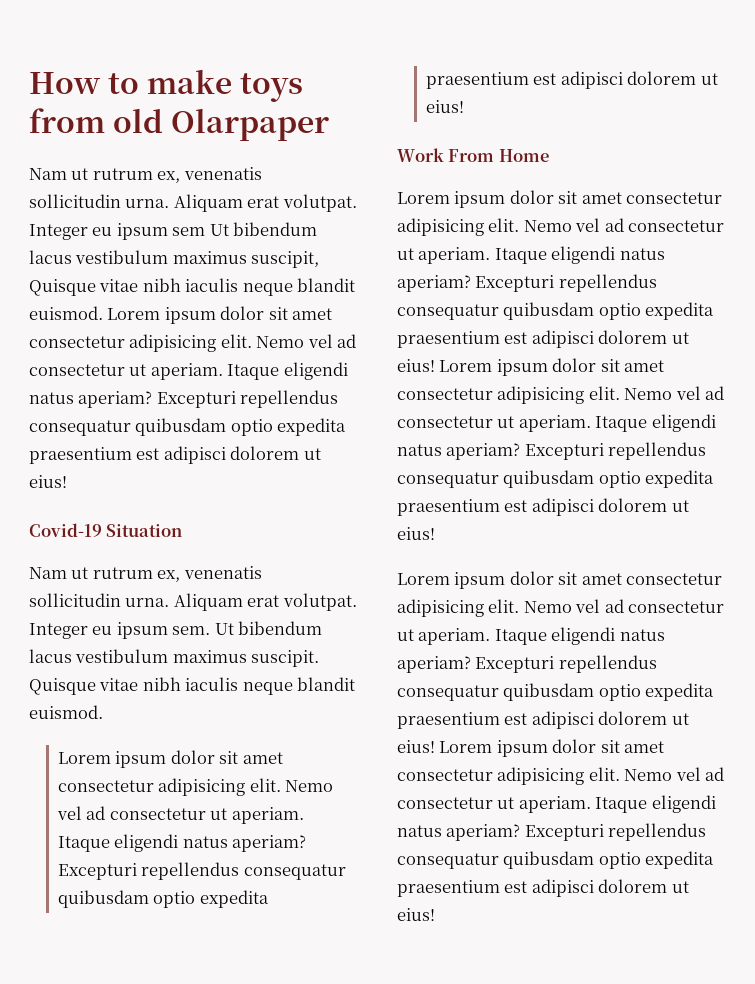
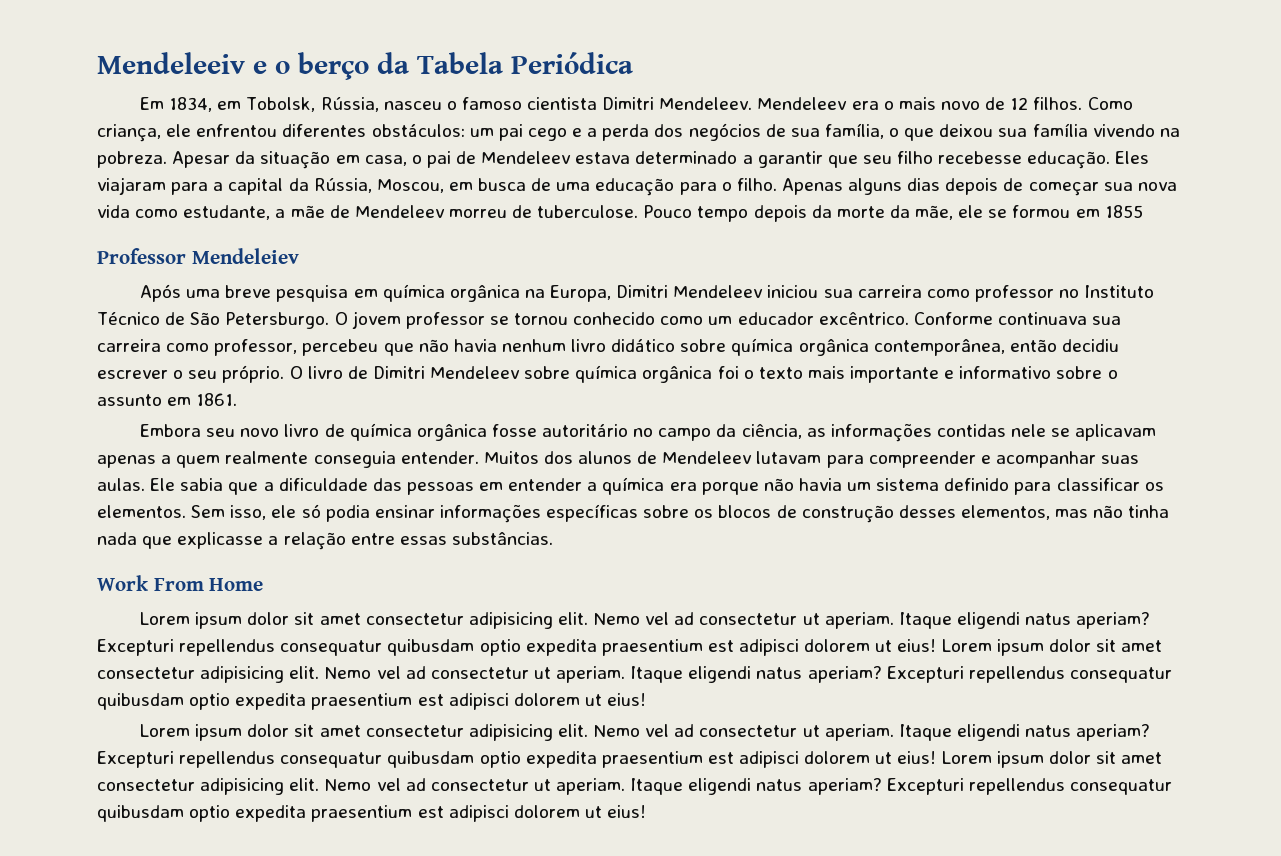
[29,69,304,102] [29,108,330,141] [29,167,262,183] [29,194,357,212] [29,222,318,240] [29,250,320,268] [29,278,356,296] [29,306,333,324] [29,334,357,352] [29,362,348,380] [29,390,339,408] [29,418,347,436] [29,446,321,464] [29,475,67,488] [29,523,183,537] [29,566,262,582] [29,593,357,611] [29,621,323,639] [29,649,320,667] [29,677,356,695] [29,705,103,719] [57,750,283,768] [57,778,334,796] [56,806,304,824] [57,834,307,852] [57,862,346,880] [57,890,269,908] [425,71,718,89] [425,100,464,113] How to make toys from old Olarpaper // Nam ut rutrum ex, venenatis sollicitudin urna. Aliquam erat volutpat. Integer eu ipsum sem Ut bibendum lacus vestibulum maximus suscipit, Quisque vitae nibh iaculis neque blandit euismod. Lorem ipsum dolor sit amet consectetur adipisicing elit. Nemo vel ad consectetur ut aperiam. Itaque eligendi natus aperiam? Excepturi repellendus consequatur quibusdam optio expedita praesentium est adipisci dolorem ut eius! // Covid-19 Situation // Nam ut rutrum ex, venenatis sollicitudin urna. Aliquam erat volutpat. Integer eu ipsum sem. Ut bibendum lacus vestibulum maximus suscipit. Quisque vitae nibh iaculis neque blandit euismod. // Lorem ipsum dolor sit amet consectetur adipisicing elit. Nemo vel ad consectetur ut aperiam. Itaque eligendi natus aperiam? Excepturi repellendus consequatur quibusdam optio expedita praesentium est adipisci dolorem ut eius! -> [97,52,633,80] [140,97,1133,112] [97,123,1180,142] [97,151,1150,169] [97,177,1177,196] [97,205,1143,222] [97,248,299,264] [140,284,1155,302] [97,311,1122,329] [97,338,1119,356] [97,365,1118,383] [97,393,238,406] [140,423,1157,442] [97,451,1140,468] [97,477,1164,495] [97,504,1170,523] [97,532,553,550] Mendeleeiv e o berço da Tabela Periódica // Em 1834, em Tobolsk, Rússia, nasceu o famoso cientista Dimitri Mendeleev. Mendeleev era o mais novo de 12 filhos. Como criança, ele enfrentou diferentes obstáculos: um pai cego e a perda dos negócios de sua família, o que deixou sua família vivendo na pobreza. Apesar da situação em casa, o pai de Mendeleev estava determinado a garantir que seu filho recebesse educação. Eles viajaram para a capital da Rússia, Moscou, em busca de uma educação para o filho. Apenas alguns dias depois de começar sua nova vida como estudante, a mãe de Mendeleev morreu de tuberculose. Pouco tempo depois da morte da mãe, ele se formou em 1855 // Professor Mendeleiev // Após uma breve pesquisa em química orgânica na Europa, Dimitri Mendeleev iniciou sua carreira como professor no Instituto Técnico de São Petersburgo. O jovem professor se tornou conhecido como um educador excêntrico. Conforme continuava sua carreira como professor, percebeu que não havia nenhum livro didático sobre química orgânica contemporânea, então decidiu escrever o seu próprio. O livro de Dimitri Mendeleev sobre química orgânica foi o texto mais importante e informativo sobre o assunto em 1861. // Embora seu novo livro de química orgânica fosse autoritário no campo da ciência, as informações contidas nele se aplicavam apenas a quem realmente conseguia entender. Muitos dos alunos de Mendeleev lutavam para compreender e acompanhar suas aulas. Ele sabia que a dificuldade das pessoas em entender a química era porque não havia um sistema definido para classificar os elementos. Sem isso, ele só podia ensinar informações específicas sobre os blocos de construção desses elementos, mas não tinha nada que explicasse a relação entre essas substâncias.

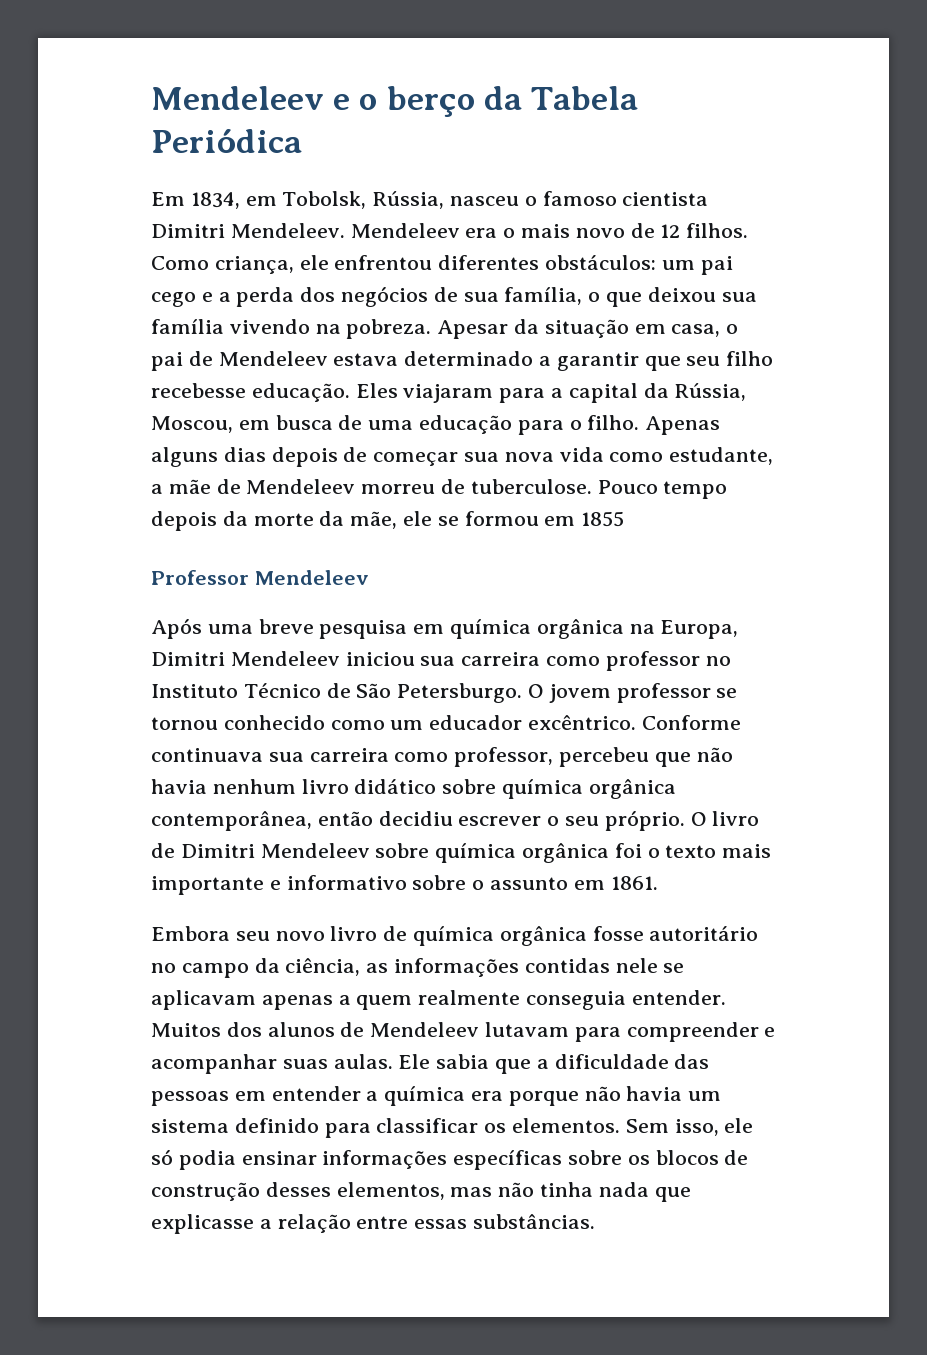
[97,52,245,74] Mendeleeiv -> [151,86,324,110] Mendeleev
[191,248,299,264] Mendeleiev -> [254,570,369,585] Mendeleev
[97,575,264,591] [140,612,1151,629] [97,639,1163,656] [97,666,1172,683] [97,693,647,710] [140,724,1151,741] [97,751,1163,768] [97,778,1172,795] [97,805,647,822] // Work From Home // Lorem ipsum dolor sit amet consectetur adipisicing elit. Nemo vel ad consectetur ut aperiam. Itaque eligendi natus aperiam? Excepturi repellendus consequatur quibusdam optio expedita praesentium est adipisci dolorem ut eius! Lorem ipsum dolor sit amet consectetur adipisicing elit. Nemo vel ad consectetur ut aperiam. Itaque eligendi natus aperiam? Excepturi repellendus consequatur quibusdam optio expedita praesentium est adipisci dolorem ut eius! // Lorem ipsum dolor sit amet consectetur adipisicing elit. Nemo vel ad consectetur ut aperiam. Itaque eligendi natus aperiam? Excepturi repellendus consequatur quibusdam optio expedita praesentium est adipisci dolorem ut eius! Lorem ipsum dolor sit amet consectetur adipisicing elit. Nemo vel ad consectetur ut aperiam. Itaque eligendi natus aperiam? Excepturi repellendus consequatur quibusdam optio expedita praesentium est adipisci dolorem ut eius! -> (596, 1221) none

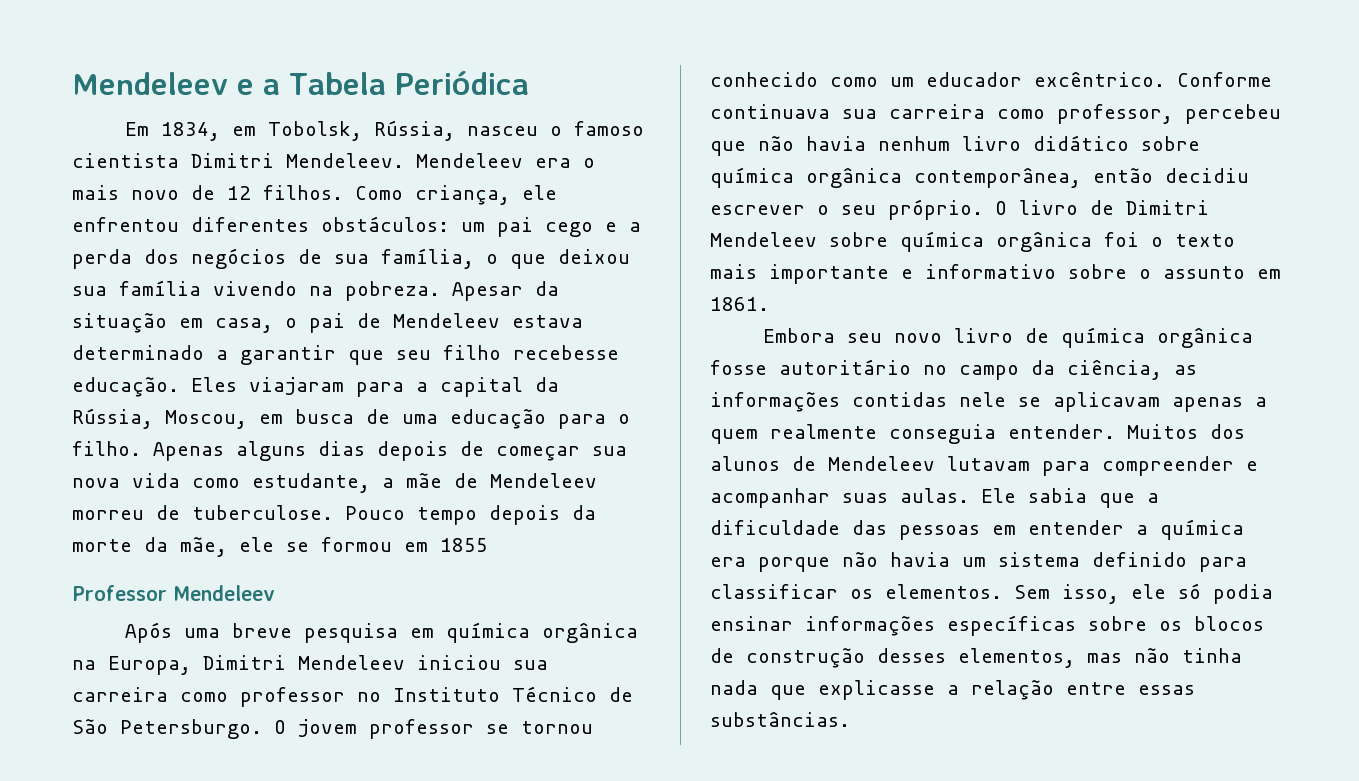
[359,86,522,117] o berço da -> [263,79,280,95] a

